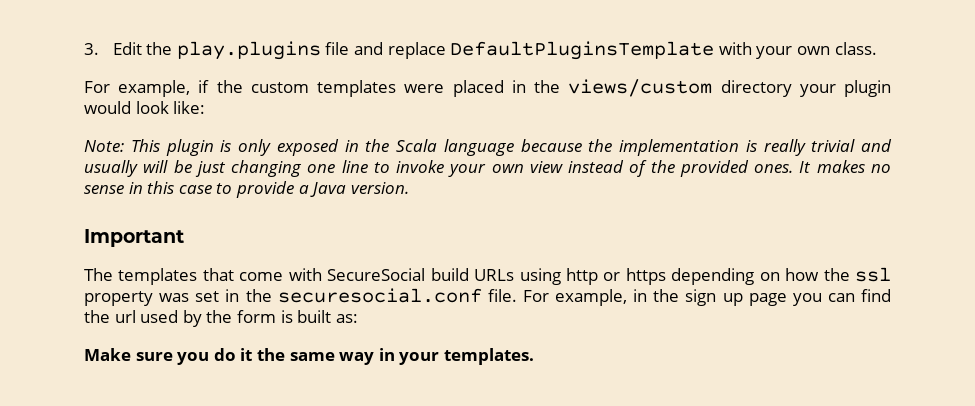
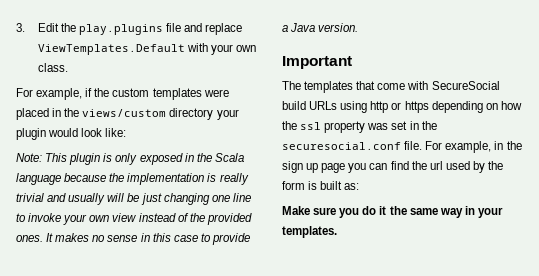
[450,41,715,60] DefaultPluginsTemplate -> [37,44,185,55] ViewTemplates.Default

